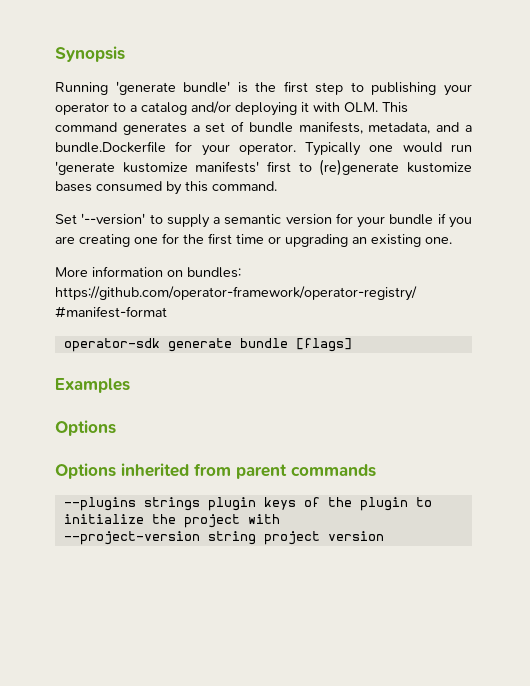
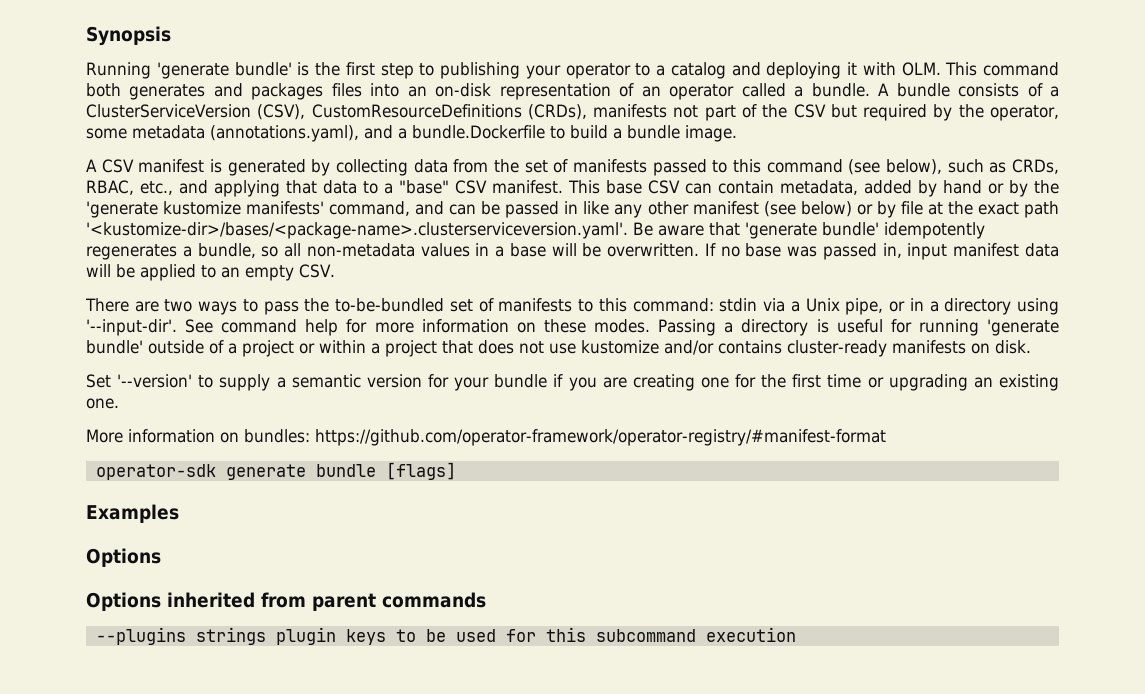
[191,101,231,114] and/or -> [731,62,761,76] and
[122,121,472,135] [55,141,472,156] [55,159,472,176] [55,181,277,195] generates a set of bundle manifests, metadata, and a bundle.Dockerfile for your operator. Typically one would run 'generate kustomize manifests' first to (re)generate kustomize bases consumed by this command. -> [86,83,1060,100] [86,104,1060,121] [86,125,737,142] [86,159,1059,176] [86,180,1059,197] [86,201,1059,218] [86,222,985,239] [86,243,1060,260] [86,264,335,281] [85,298,1059,315] [86,319,1059,336] [86,340,1031,357] both generates and packages files into an on-disk representation of an operator called a bundle. A bundle consists of a ClusterServiceVersion (CSV), CustomResourceDefinitions (CRDs), manifests not part of the CSV but required by the operator, some metadata (annotations.yaml), and a bundle.Dockerfile to build a bundle image. // A CSV manifest is generated by collecting data from the set of manifests passed to this command (see below), such as CRDs, RBAC, etc., and applying that data to a "base" CSV manifest. This base CSV can contain metadata, added by hand or by the 'generate kustomize manifests' command, and can be passed in like any other manifest (see below) or by file at the exact path '<kustomize-dir>/bases/<package-name>.clusterserviceversion.yaml'. Be aware that 'generate bundle' idempotently regenerates a bundle, so all non-metadata values in a base will be overwritten. If no base was passed in, input manifest data will be applied to an empty CSV. // There are two ways to pass the to-be-bundled set of manifests to this command: stdin via a Unix pipe, or in a directory using '--input-dir'. See command help for more information on these modes. Passing a directory is useful for running 'generate bundle' outside of a project or within a project that does not use kustomize and/or contains cluster-ready manifests on disk.
[303,497,432,511] [63,514,280,528] [63,531,384,545] of the plugin to initialize the project with // --project-version string project version -> [395,627,796,642] to be used for this subcommand execution

